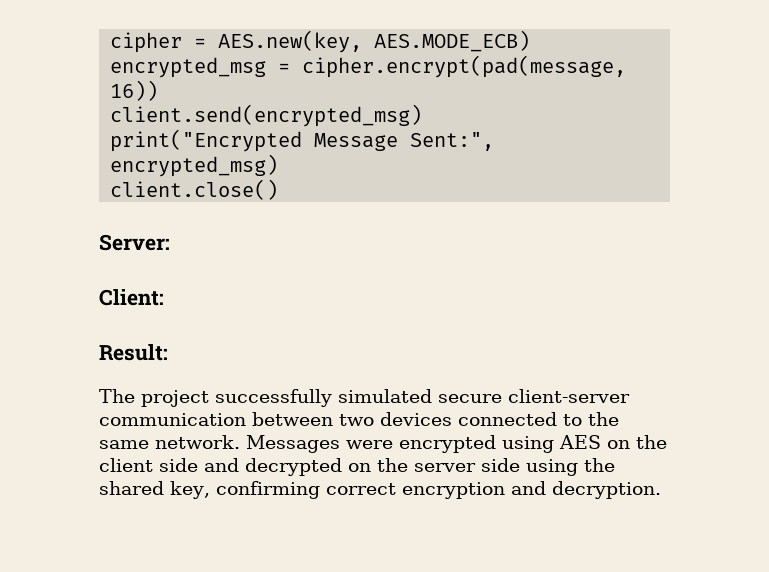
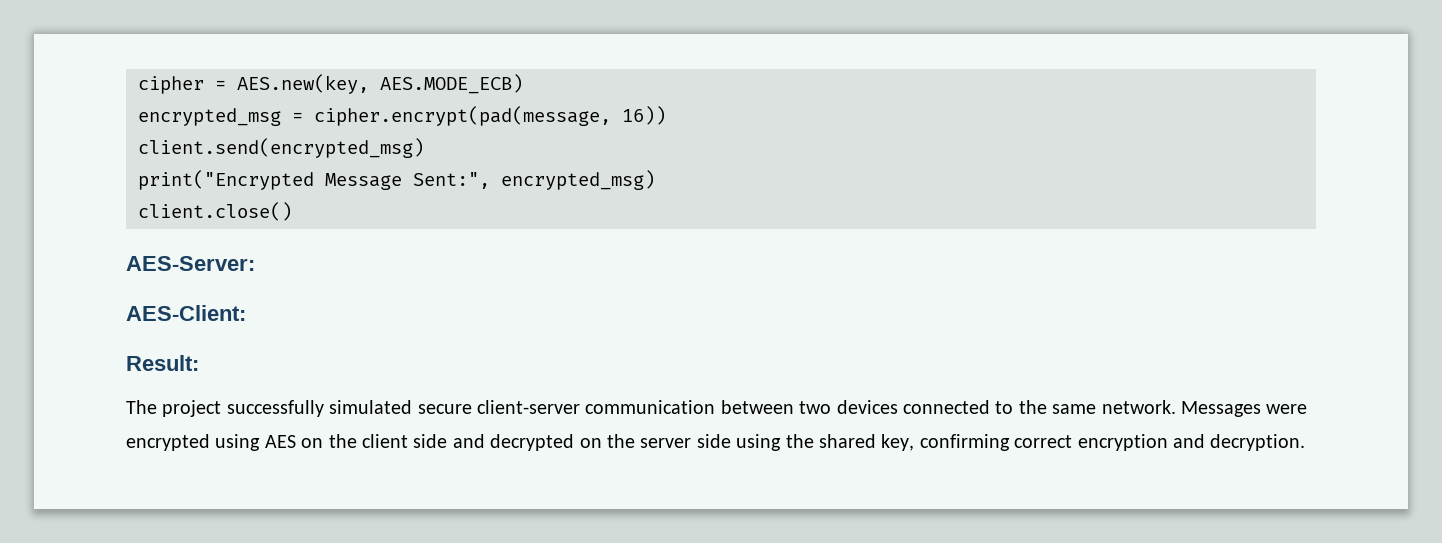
[99,234,170,251] [99,289,164,306] Server: // Client: -> [126,256,255,271] [126,305,246,321] AES-Server: // AES-Client:

